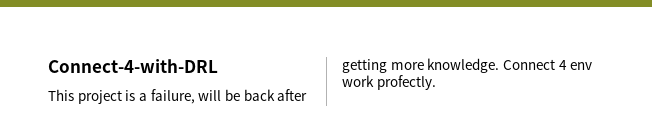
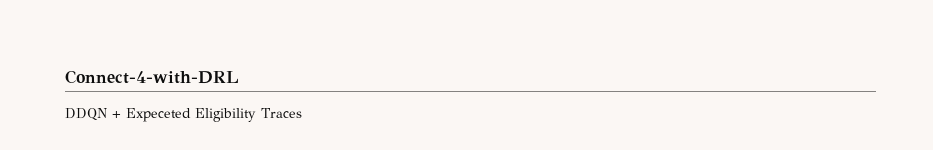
[48,89,308,104] [342,58,593,73] [342,75,436,90] This project is a failure, will be back after getting more knowledge. Connect 4 env work profectly. -> [65,108,302,122] DDQN + Expeceted Eligibility Traces

